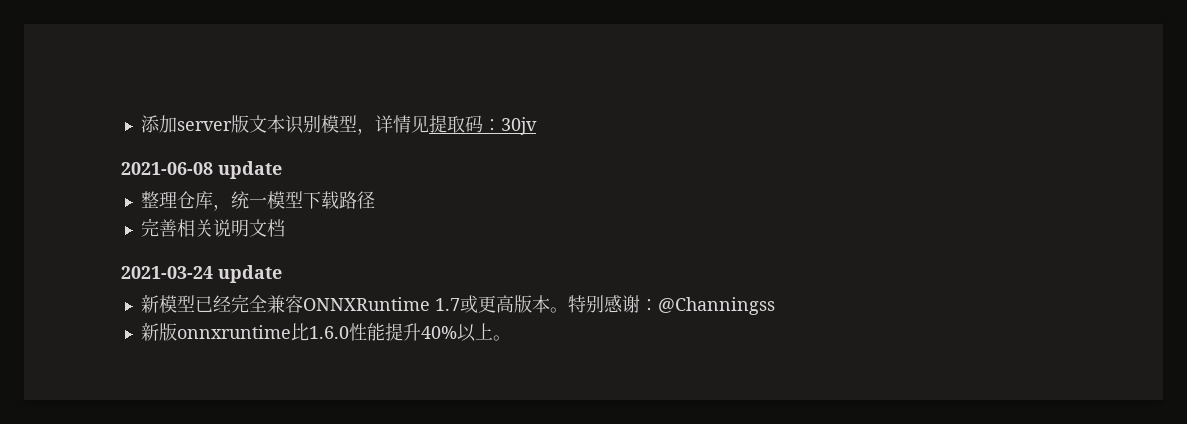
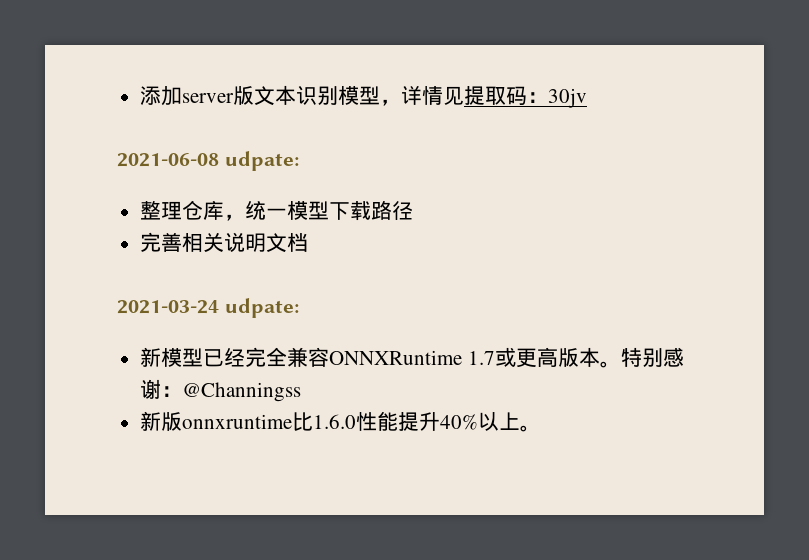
[218,161,282,179] update -> [224,151,299,171] udpate:
[218,265,282,283] update -> [224,298,299,318] udpate:

